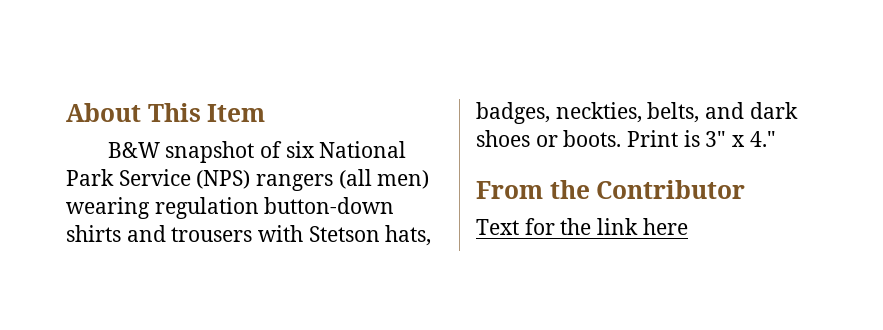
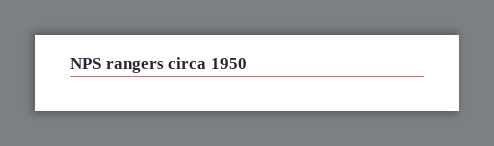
[66,103,266,122] [107,141,407,163] [66,169,430,191] [66,197,395,219] [66,225,432,246] [476,102,798,124] [476,130,776,147] [476,180,746,199] [476,218,688,235] About This Item // B&W snapshot of six National Park Service (NPS) rangers (all men) wearing regulation button-down shirts and trousers with Stetson hats, badges, neckties, belts, and dark shoes or boots. Print is 3" x 4." // From the Contributor // Text for the link here -> [70,57,247,73] NPS rangers circa 1950

